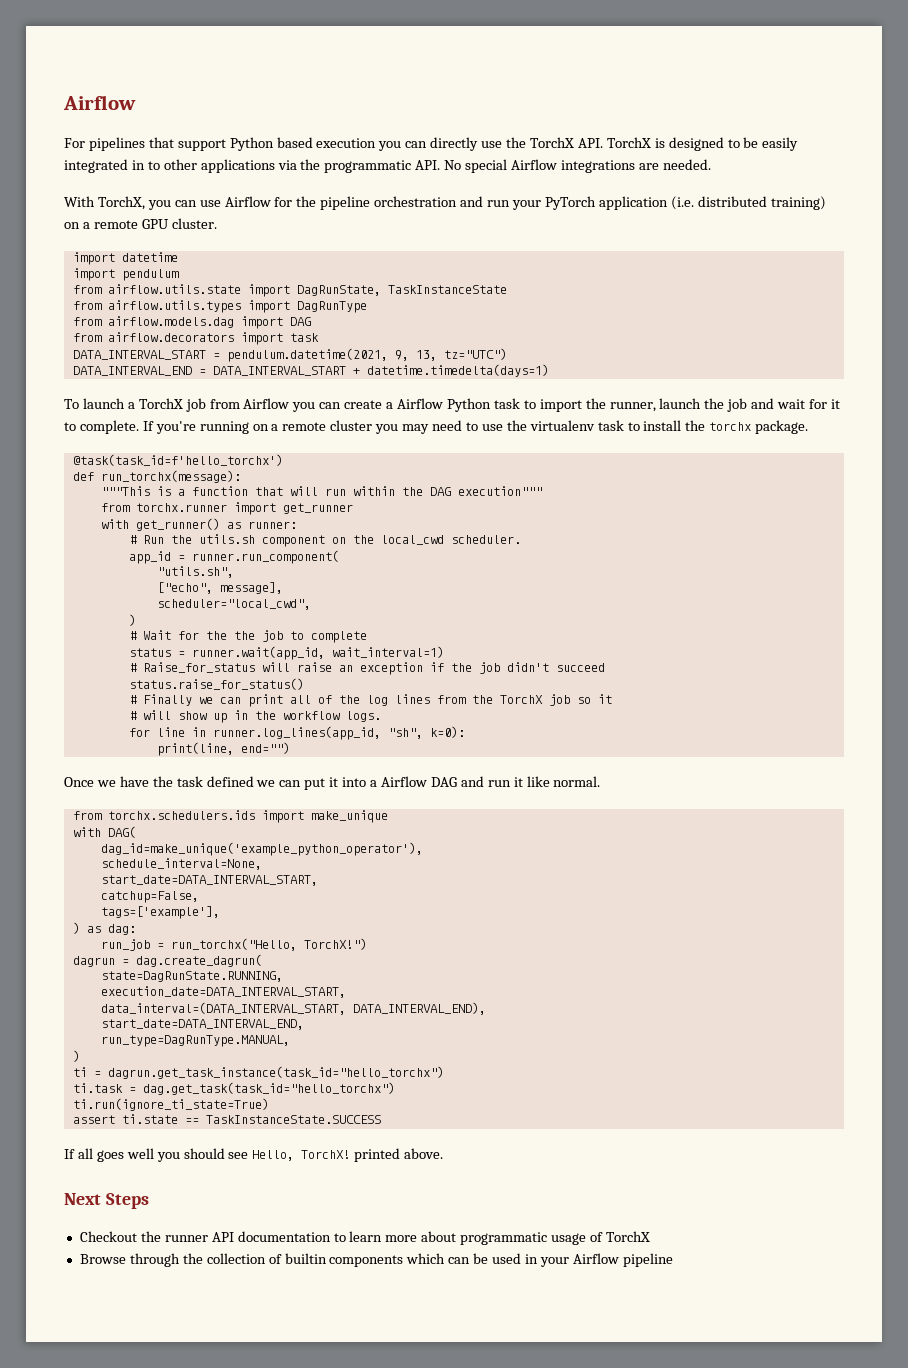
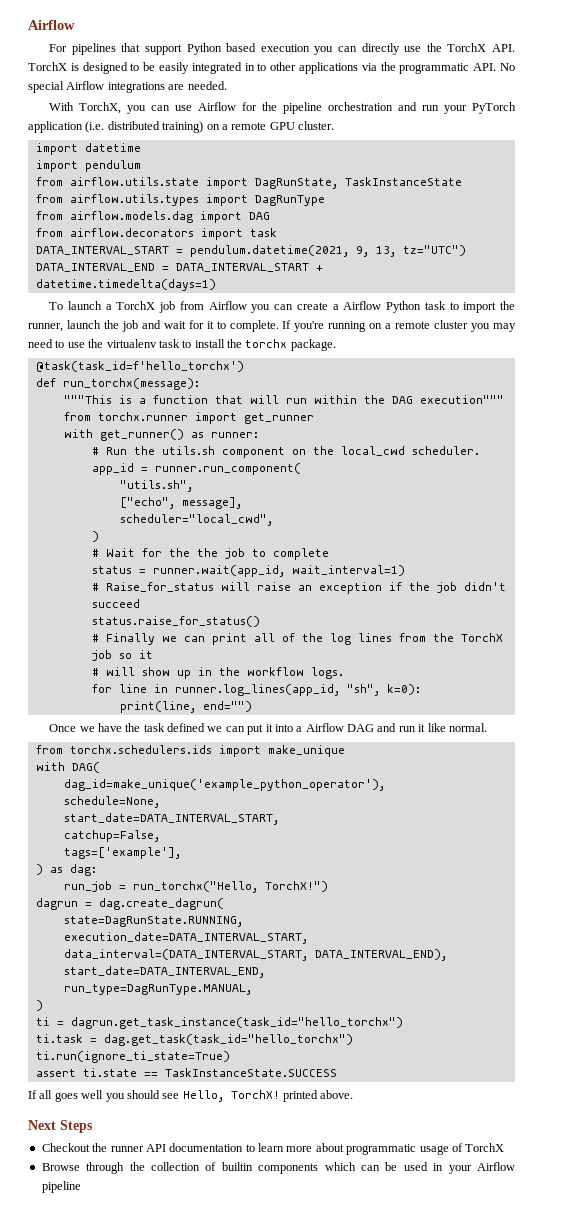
[100,858,262,870] schedule_interval=None, -> [63,796,160,808] schedule=None,

